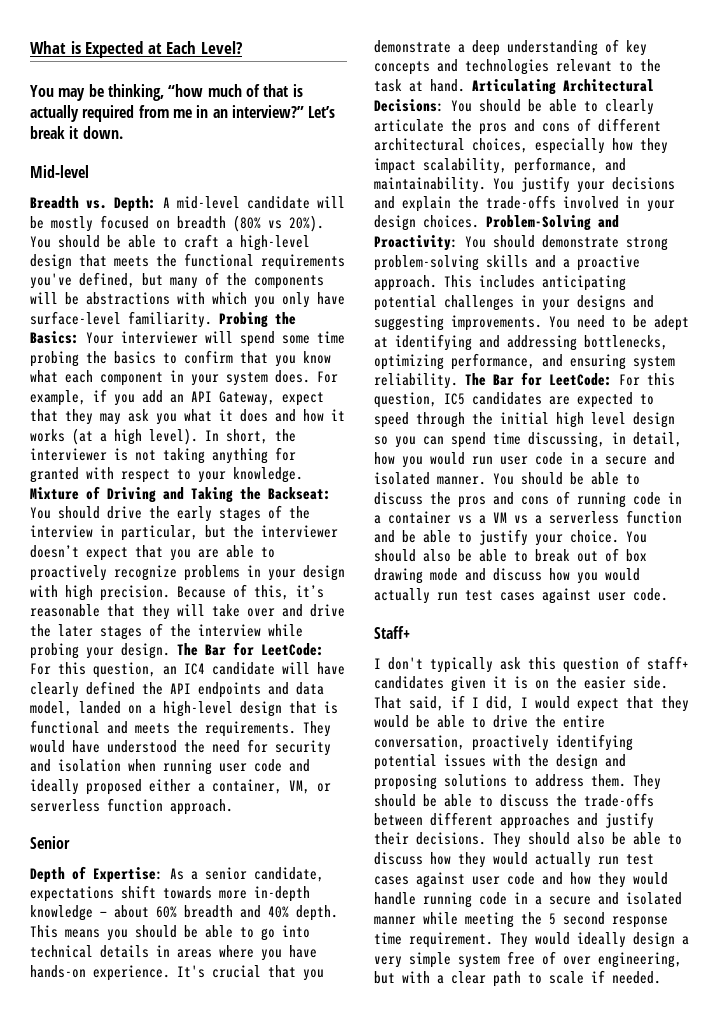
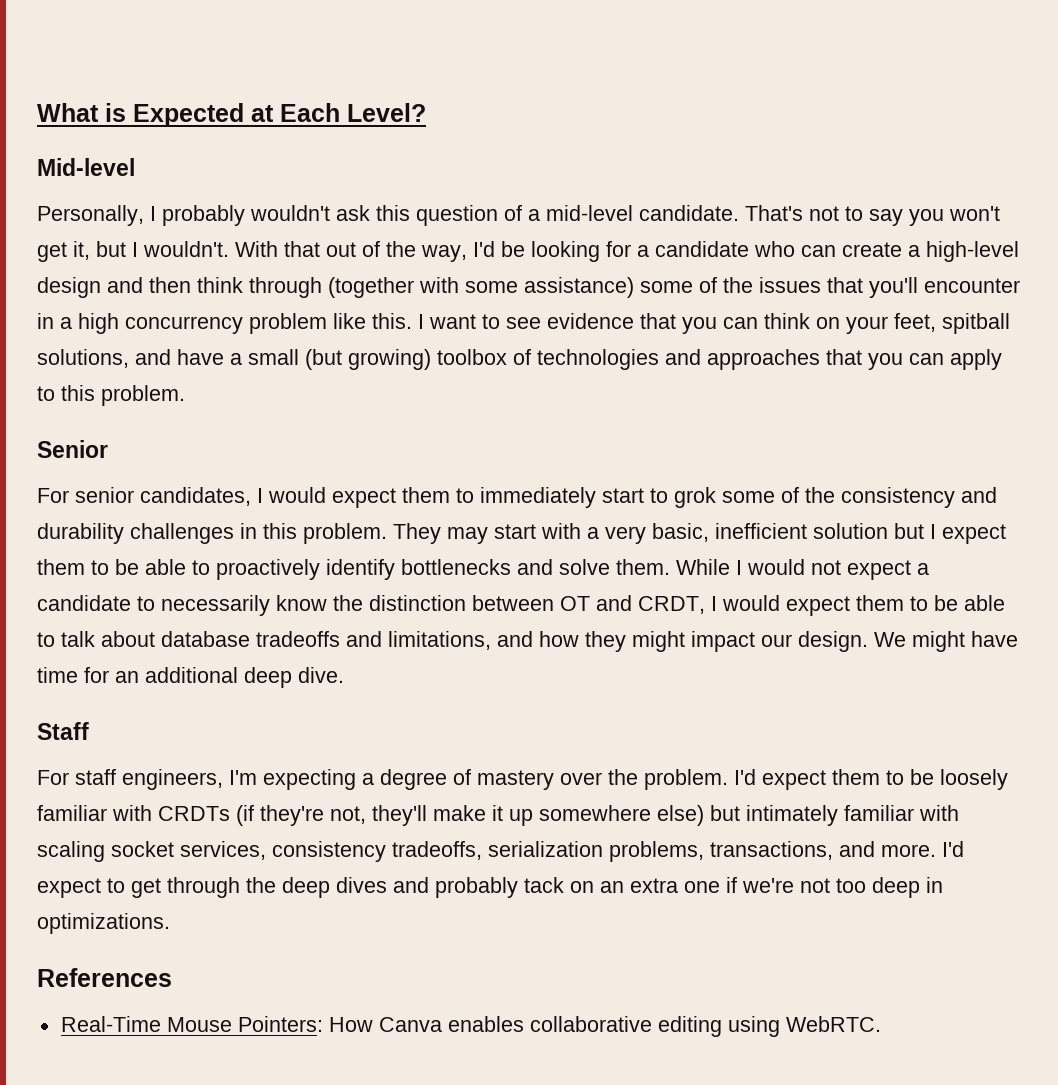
[30,84,303,101] [30,105,336,122] [30,126,123,139] [30,165,89,178] [30,196,345,212] [30,215,324,232] [30,234,310,251] [30,253,345,270] [30,272,324,289] [30,292,345,308] [30,311,296,328] [30,331,345,347] [30,350,331,367] [30,370,338,386] [30,389,324,406] [30,409,345,425] [30,428,296,445] [30,447,296,464] [30,467,303,483] [30,486,331,503] [30,505,310,522] [30,525,338,541] [30,545,275,561] [30,565,345,581] [30,584,324,601] [30,604,345,620] [30,623,303,640] [30,642,324,659] [30,662,345,678] [30,681,324,698] [30,701,338,717] [30,720,331,737] [30,739,331,756] [30,759,310,775] [30,779,331,795] [30,798,233,815] [30,836,70,849] [30,866,324,883] [30,885,310,902] [30,905,338,921] [30,925,310,941] [30,945,317,961] [30,965,324,981] [374,39,647,56] [374,59,661,75] [374,79,654,95] [374,99,654,115] [374,118,661,135] [374,138,668,154] [374,157,626,174] [374,176,675,193] [374,195,675,212] [374,215,619,231] [374,235,668,251] [374,255,640,271] [374,275,626,291] [374,295,654,311] [374,315,689,331] [374,334,668,351] [374,353,675,370] [374,372,675,389] [374,392,654,408] [374,412,675,428] [374,432,682,448] [374,452,675,468] [374,472,640,485] [374,491,682,508] [374,510,682,524] [374,529,647,546] [374,548,647,562] [374,568,640,584] [374,588,668,604] [374,626,410,639] [374,656,689,673] [374,676,668,692] [374,695,689,712] [374,715,605,728] [374,734,633,751] [374,754,626,770] [374,774,661,790] [374,793,654,807] [374,812,654,829] [374,832,682,848] [374,852,654,868] [374,872,668,888] [374,892,682,908] [374,912,668,928] [374,932,689,948] [374,951,682,968] [374,970,661,987] You may be thinking, “how much of that is actually required from me in an interview?” Let’s break it down. // Mid-level // Breadth vs. Depth: A mid-level candidate will be mostly focused on breadth (80% vs 20%). You should be able to craft a high-level design that meets the functional requirements you've defined, but many of the components will be abstractions with which you only have surface-level familiarity. Probing the Basics: Your interviewer will spend some time probing the basics to confirm that you know what each component in your system does. For example, if you add an API Gateway, expect that they may ask you what it does and how it works (at a high level). In short, the interviewer is not taking anything for granted with respect to your knowledge. Mixture of Driving and Taking the Backseat: You should drive the early stages of the interview in particular, but the interviewer doesn’t expect that you are able to proactively recognize problems in your design with high precision. Because of this, it’s reasonable that they will take over and drive the later stages of the interview while probing your design. The Bar for LeetCode: For this question, an IC4 candidate will have clearly defined the API endpoints and data model, landed on a high-level design that is functional and meets the requirements. They would have understood the need for security and isolation when running user code and ideally proposed either a container, VM, or serverless function approach. // Senior // Depth of Expertise: As a senior candidate, expectations shift towards more in-depth knowledge — about 60% breadth and 40% depth. This means you should be able to go into technical details in areas where you have hands-on experience. It's crucial that you demonstrate a deep understanding of key concepts and technologies relevant to the task at hand. Articulating Architectural Decisions: You should be able to clearly articulate the pros and cons of different architectural choices, especially how they impact scalability, performance, and maintainability. You justify your decisions and explain the trade-offs involved in your design choices. Problem-Solving and Proactivity: You should demonstrate strong problem-solving skills and a proactive approach. This includes anticipating potential challenges in your designs and suggesting improvements. You need to be adept at identifying and addressing bottlenecks, optimizing performance, and ensuring system reliability. The Bar for LeetCode: For this question, IC5 candidates are expected to speed through the initial high level design so you can spend time discussing, in detail, how you would run user code in a secure and isolated manner. You should be able to discuss the pros and cons of running code in a container vs a VM vs a serverless function and be able to justify your choice. You should also be able to break out of box drawing mode and discuss how you would actually run test cases against user code. // Staff+ // I don't typically ask this question of staff+ candidates given it is on the easier side. That said, if I did, I would expect that they would be able to drive the entire conversation, proactively identifying potential issues with the design and proposing solutions to address them. They should be able to discuss the trade-offs between different approaches and justify their decisions. They should also be able to discuss how they would actually run test cases against user code and how they would handle running code in a secure and isolated manner while meeting the 5 second response time requirement. They would ideally design a very simple system free of over engineering, but with a clear path to scale if needed. -> [37,158,135,176] [37,205,1000,226] [37,241,1019,262] [37,277,1020,298] [37,313,1010,334] [37,349,1002,370] [37,385,185,406] [37,440,108,458] [37,487,997,508] [37,523,1006,544] [37,559,929,580] [37,595,1005,616] [37,631,1018,652] [37,667,344,688] [37,722,89,740] [37,769,1008,790] [37,805,959,826] [37,841,964,862] [37,877,943,898] [37,913,170,934] [37,968,172,987] [60,1016,881,1037] Mid-level // Personally, I probably wouldn't ask this question of a mid-level candidate. That's not to say you won't get it, but I wouldn't. With that out of the way, I'd be looking for a candidate who can create a high-level design and then think through (together with some assistance) some of the issues that you'll encounter in a high concurrency problem like this. I want to see evidence that you can think on your feet, spitball solutions, and have a small (but growing) toolbox of technologies and approaches that you can apply to this problem. // Senior // For senior candidates, I would expect them to immediately start to grok some of the consistency and durability challenges in this problem. They may start with a very basic, inefficient solution but I expect them to be able to proactively identify bottlenecks and solve them. While I would not expect a candidate to necessarily know the distinction between OT and CRDT, I would expect them to be able to talk about database tradeoffs and limitations, and how they might impact our design. We might have time for an additional deep dive. // Staff // For staff engineers, I'm expecting a degree of mastery over the problem. I'd expect them to be loosely familiar with CRDTs (if they're not, they'll make it up somewhere else) but intimately familiar with scaling socket services, consistency tradeoffs, serialization problems, transactions, and more. I'd expect to get through the deep dives and probably tack on an extra one if we're not too deep in optimizations. // References // Real-Time Mouse Pointers: How Canva enables collaborative editing using WebRTC.

